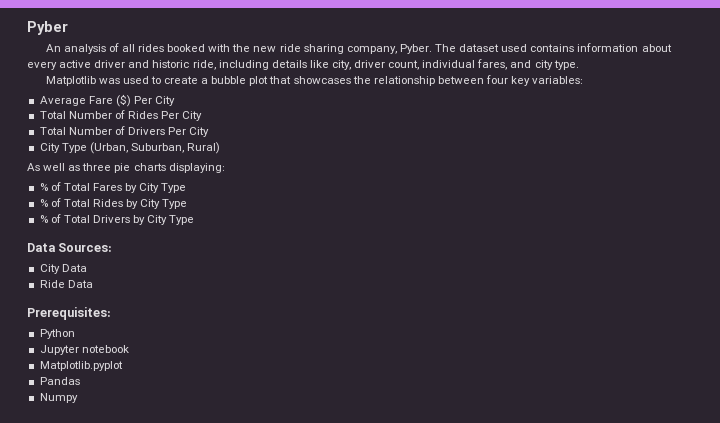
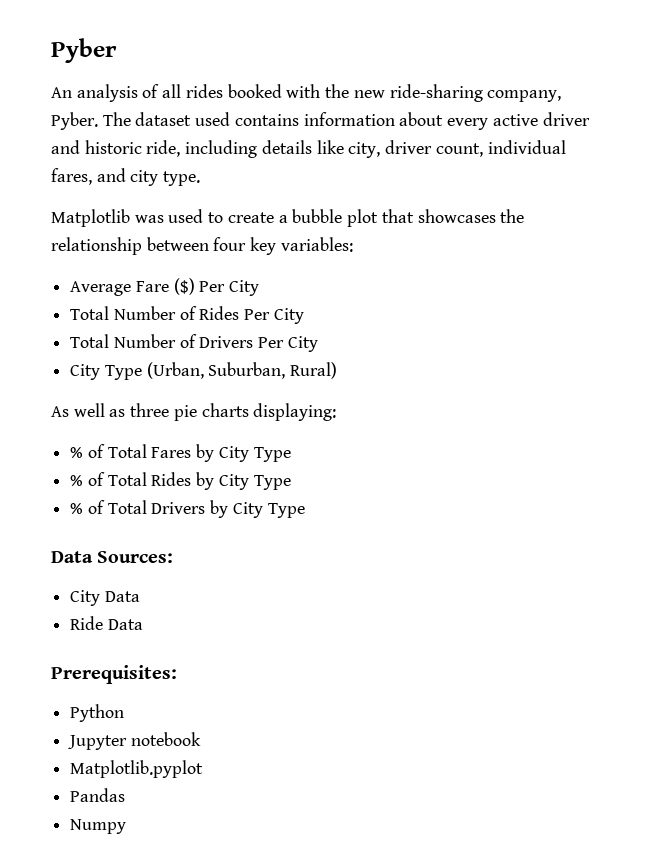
[279,44,344,54] ride sharing -> [389,84,483,102] ride-sharing

